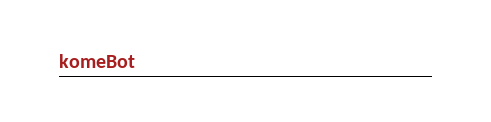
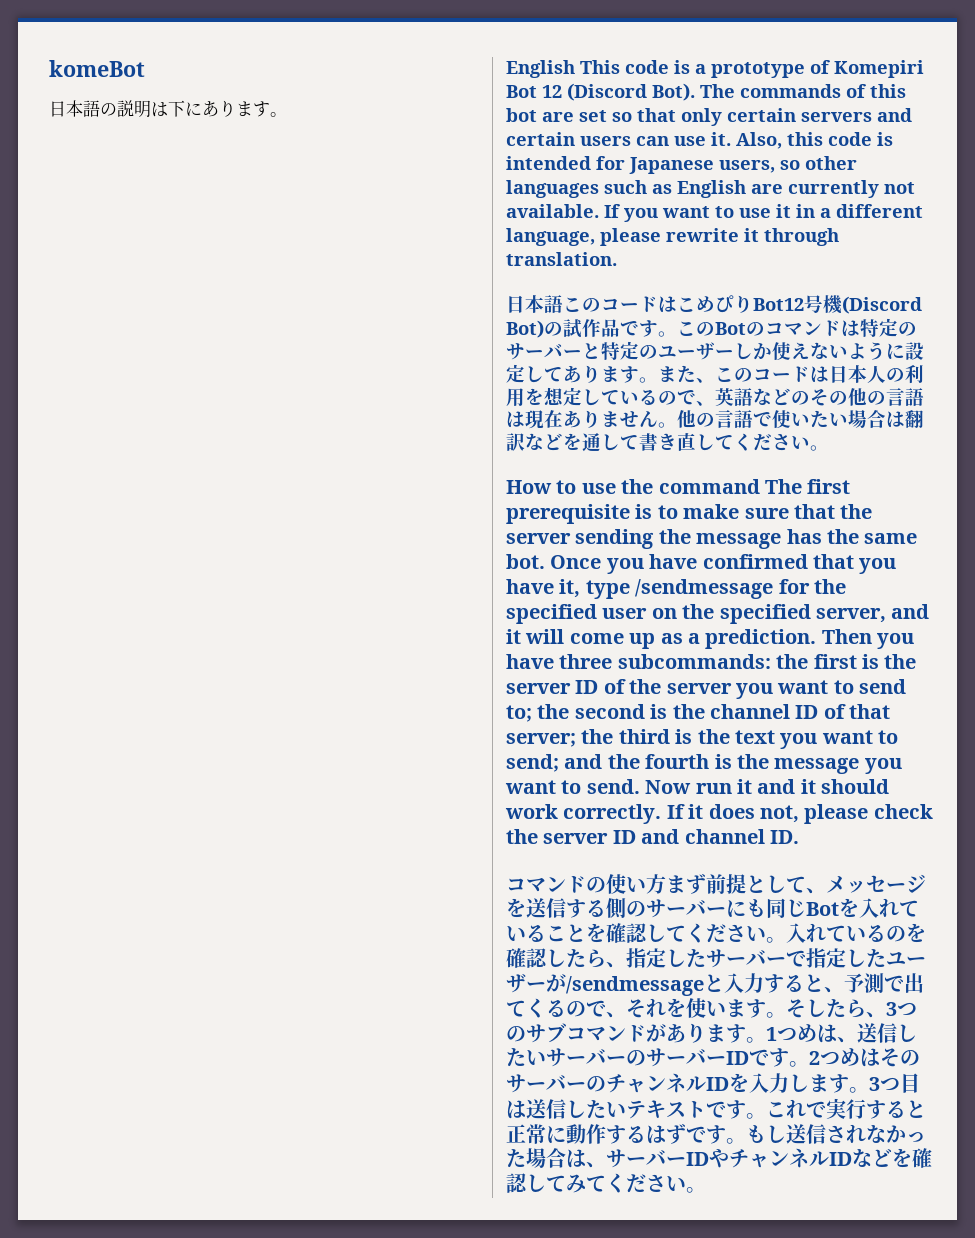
(135, 61) none -> [49,100,287,118] [506,60,924,78] [506,83,906,101] [506,108,912,126] [506,132,893,149] [506,156,857,174] [506,180,915,198] [506,204,923,222] [506,228,839,246] [506,252,617,266] [506,295,922,314] [506,318,917,338] [506,341,924,360] [506,364,924,384] [506,387,924,407] [506,410,924,429] [506,433,829,452] [506,479,851,494] [506,504,873,524] [506,529,918,549] [506,554,897,574] [506,579,846,599] [506,604,930,624] [506,629,915,649] [506,654,917,669] [506,679,907,699] [506,704,891,722] [506,729,899,749] [506,754,902,774] [505,779,890,794] [505,804,933,824] [506,829,799,844] [506,873,926,894] [506,898,919,919] [506,923,926,943] [506,948,926,968] [506,973,924,996] [506,998,917,1018] [506,1023,917,1043] [506,1048,920,1067] [506,1073,920,1093] [506,1098,926,1119] [506,1123,926,1144] [506,1148,932,1168] [506,1173,706,1193] // 日本語の説明は下にあります。 // English This code is a prototype of Komepiri Bot 12 (Discord Bot). The commands of this bot are set so that only certain servers and certain users can use it. Also, this code is intended for Japanese users, so other languages such as English are currently not available. If you want to use it in a different language, please rewrite it through translation. // 日本語このコードはこめぴりBot12号機(Discord Bot)の試作品です。このBotのコマンドは特定のサーバーと特定のユーザーしか使えないように設定してあります。また、このコードは日本人の利用を想定しているので、英語などのその他の言語は現在ありません。他の言語で使いたい場合は翻訳などを通して書き直してください。 // How to use the command The first prerequisite is to make sure that the server sending the message has the same bot. Once you have confirmed that you have it, type /sendmessage for the specified user on the specified server, and it will come up as a prediction. Then you have three subcommands: the first is the server ID of the server you want to send to; the second is the channel ID of that server; the third is the text you want to send; and the fourth is the message you want to send. Now run it and it should work correctly. If it does not, please check the server ID and channel ID. // コマンドの使い方まず前提として、メッセージを送信する側のサーバーにも同じBotを入れていることを確認してください。入れているのを確認したら、指定したサーバーで指定したユーザーが/sendmessageと入力すると、予測で出てくるので、それを使います。そしたら、3つのサブコマンドがあります。1つめは、送信したいサーバーのサーバーIDです。2つめはそのサーバーのチャンネルIDを入力します。3つ目は送信したいテキストです。これで実行すると正常に動作するはずです。もし送信されなかった場合は、サーバーIDやチャンネルIDなどを確認してみてください。

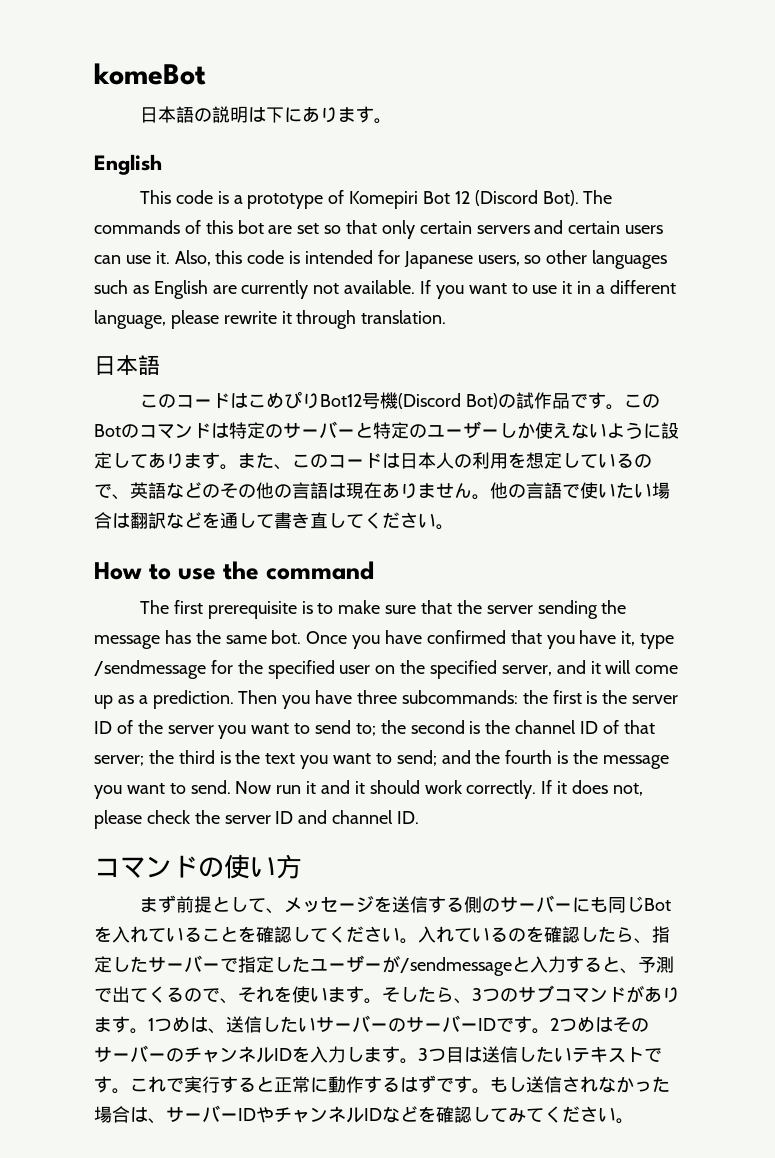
(575, 69) none -> (162, 164) //
(563, 304) none -> (160, 365) //
(760, 486) none -> (374, 570) //
(666, 884) none -> (302, 866) //

